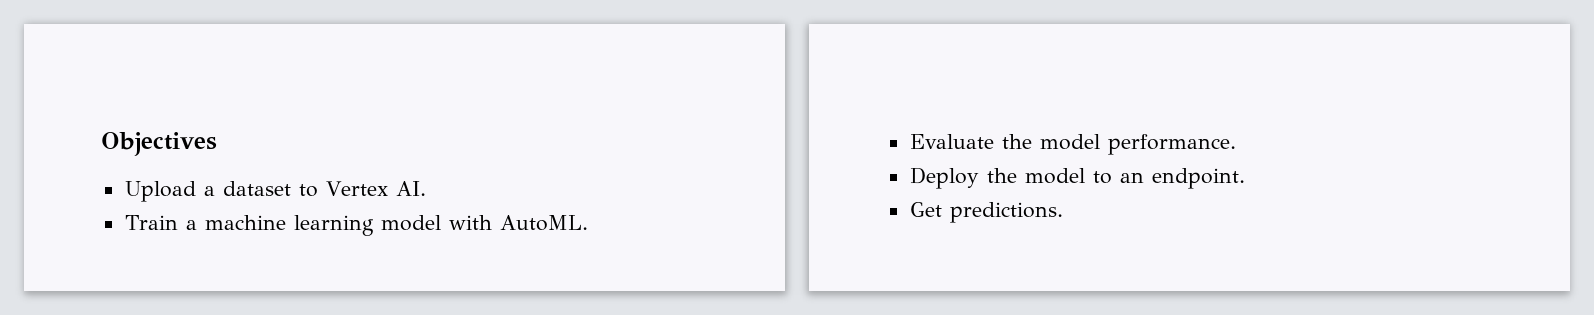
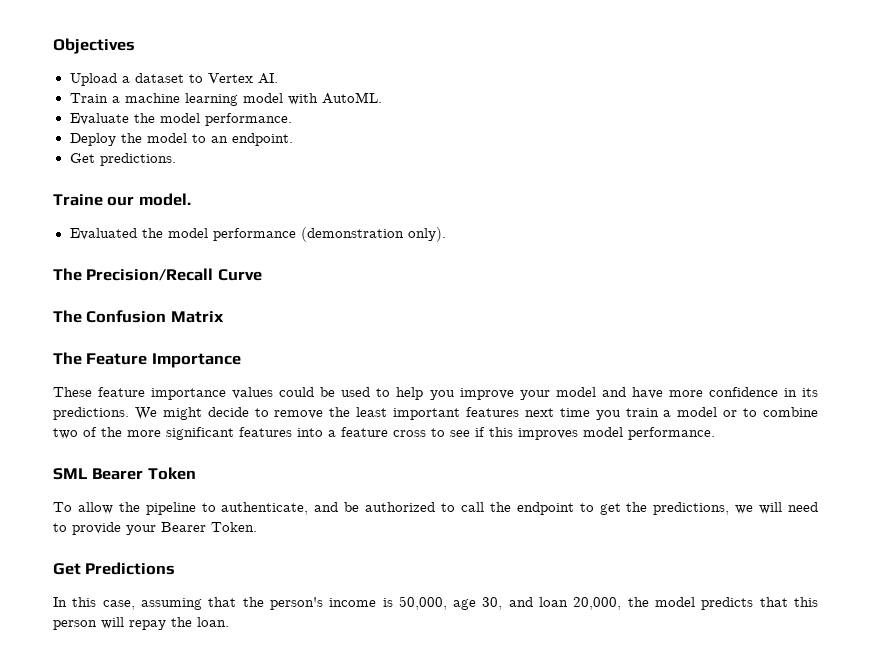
(1063, 212) none -> [53,193,191,206] [69,227,446,242] [53,268,262,281] [53,310,224,323] [53,352,241,368] [53,387,818,400] [53,407,819,420] [53,427,715,440] [53,467,196,480] [53,502,819,515] [53,522,257,535] [53,562,176,575] [53,596,818,610] [53,617,229,630] // Traine our model. // Evaluated the model performance (demonstration only). // The Precision/Recall Curve // The Confusion Matrix // The Feature Importance // These feature importance values could be used to help you improve your model and have more confidence in its predictions. We might decide to remove the least important features next time you train a model or to combine two of the more significant features into a feature cross to see if this improves model performance. // SML Bearer Token // To allow the pipeline to authenticate, and be authorized to call the endpoint to get the predictions, we will need to provide your Bearer Token. // Get Predictions // In this case, assuming that the person's income is 50,000, age 30, and loan 20,000, the model predicts that this person will repay the loan.

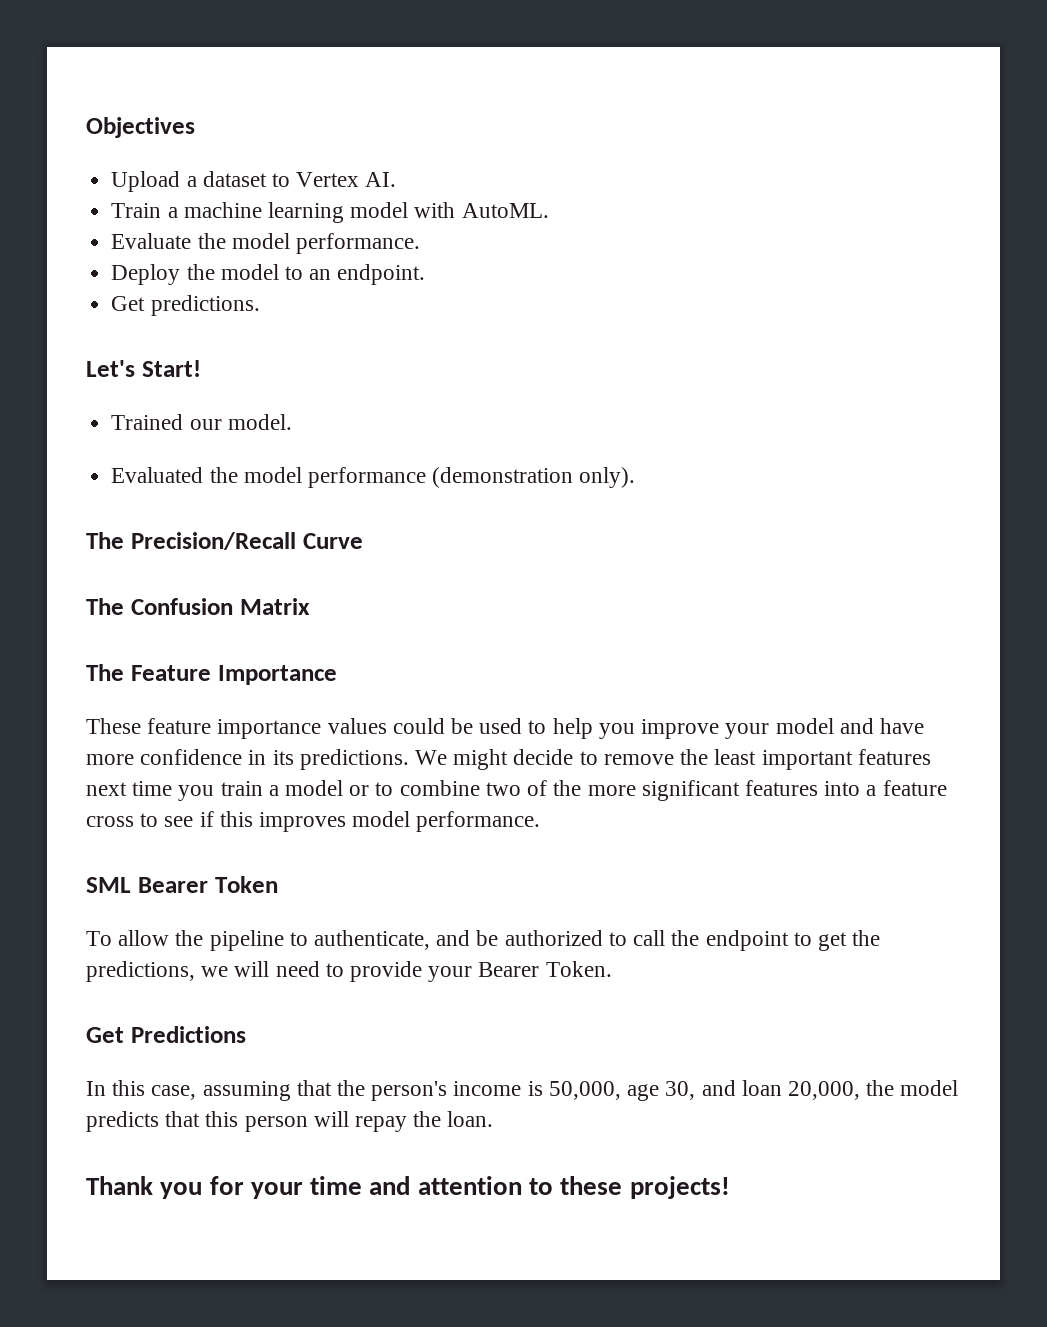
[53,194,103,206] Traine -> [86,360,201,377] [111,414,184,430] Let's Start! // Trained
(229, 622) none -> [86,1176,730,1199] // Thank you for your time and attention to these projects!

